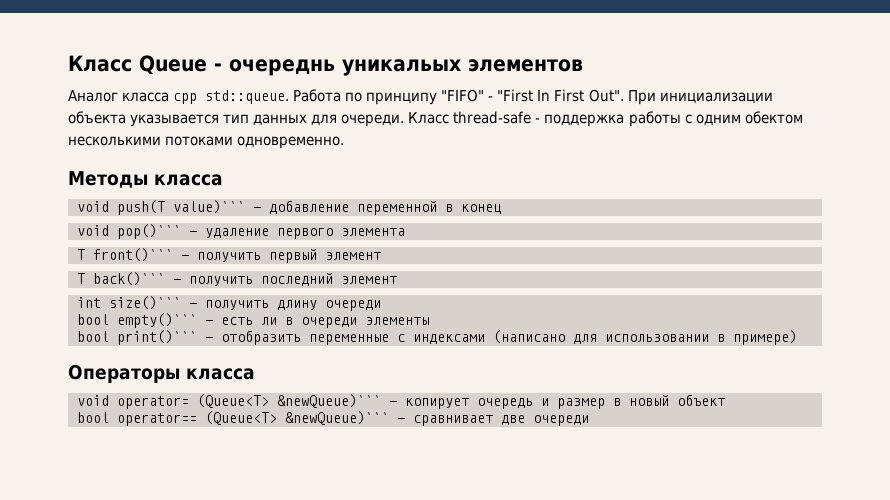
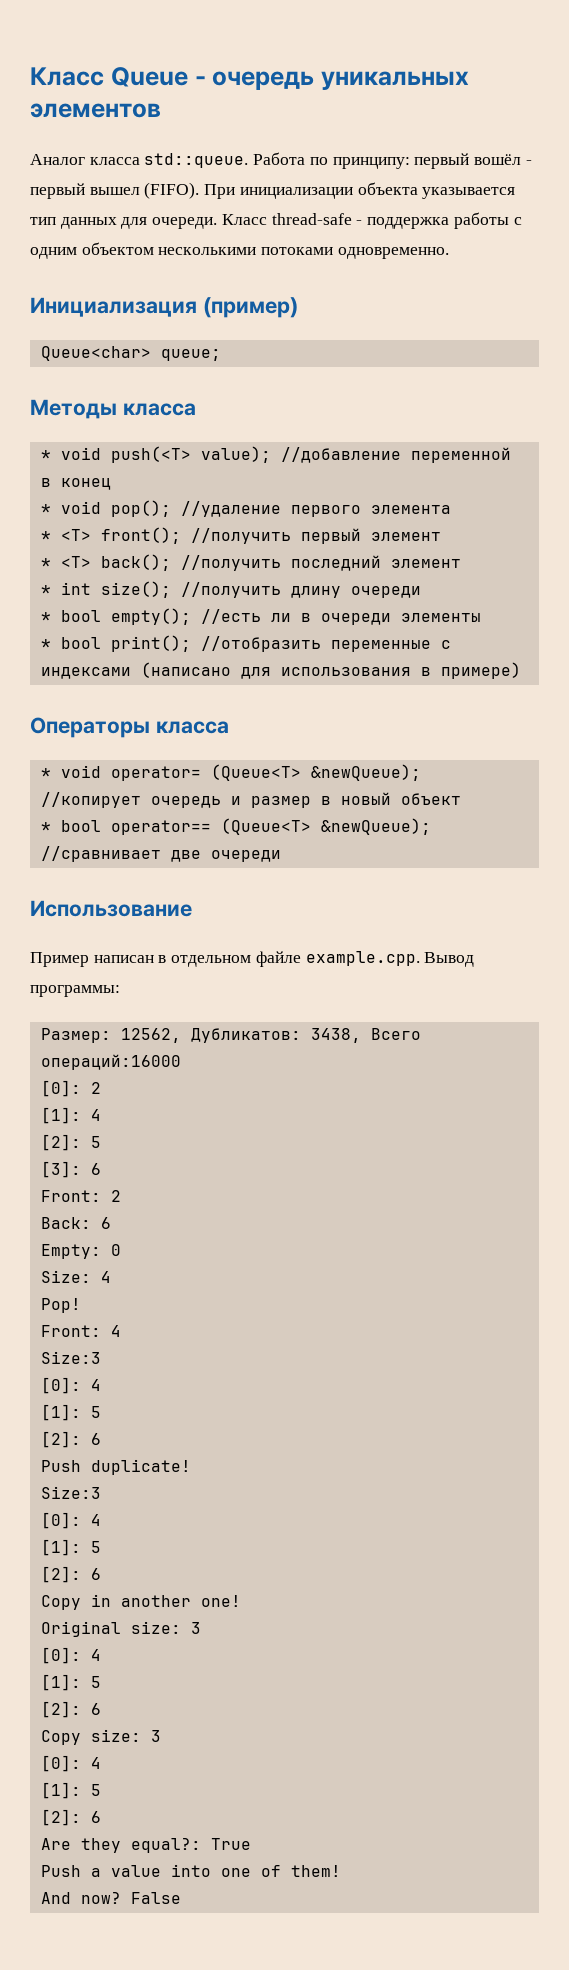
[229,59,461,76] очереднь уникальых -> [212,71,469,90] очередь уникальных
[173,93,198,104] cpp -> (140, 161) none
[366,89,624,105] принципу "FIFO" - "First In First Out". -> [332,153,532,169] [30,182,200,199] принципу: первый вошёл - первый вышел (FIFO).
[744,111,803,124] обектом -> [81,242,154,255] объектом
[68,171,223,188] [77,200,501,215] [77,224,405,239] [77,248,381,263] [77,272,397,286] [77,296,381,311] [77,313,253,328] Методы класса // void push(T value)``` - добавление переменной в конец // void pop()``` - удаление первого элемента // T front()``` - получить первый элемент // T back()``` - получить последний элемент // int size()``` - получить длину очереди // bool empty()``` - есть -> [30,297,298,318] [40,346,221,361] [30,399,196,419] [40,446,511,463] [40,478,111,490] [40,500,451,517] [40,527,441,544] [40,554,461,571] [40,581,421,598] [40,608,261,625] Инициализация (пример) // Queue<char> queue; // Методы класса // * void push(<T> value); //добавление переменной в конец // * void pop(); //удаление первого элемента // * <T> front(); //получить первый элемент // * <T> back(); //получить последний элемент // * int size(); //получить длину очереди // * bool empty(); //есть
[77,330,301,345] bool print()``` - отобразить -> [40,635,321,652] * bool print(); //отобразить
[605,334,709,342] использовании -> [280,667,411,676] использования
(255, 374) none -> [40,768,51,778] *
[277,394,469,409] &newQueue)``` - копирует -> [310,764,421,781] [40,792,141,808] &newQueue); //копирует
(725, 400) none -> [40,822,51,832] *
[285,411,493,426] &newQueue)``` - сравнивает -> [320,818,431,835] [40,846,161,862] &newQueue); //сравнивает
(589, 420) none -> [30,900,192,917] [30,951,475,967] [30,985,120,997] [40,1028,421,1043] [40,1054,181,1070] [40,1080,101,1097] [40,1107,101,1124] [40,1134,101,1151] [40,1161,101,1178] [40,1190,121,1202] [40,1217,111,1229] [40,1244,121,1259] [40,1270,111,1283] [40,1298,81,1313] [40,1325,121,1337] [40,1351,101,1364] [40,1377,101,1394] [40,1404,101,1421] [40,1431,101,1448] [40,1459,191,1475] [40,1486,101,1499] [40,1512,101,1529] [40,1539,101,1556] [40,1566,101,1583] [40,1594,241,1610] [40,1621,201,1637] [40,1647,101,1664] [40,1674,101,1691] [40,1701,101,1718] [40,1729,161,1745] [40,1755,101,1772] [40,1782,101,1799] [40,1809,101,1826] [40,1838,251,1853] [40,1864,341,1877] [40,1892,181,1904] // Использование // Пример написан в отдельном файле example.cpp. Вывод программы: // Размер: 12562, Дубликатов: 3438, Всего операций:16000 // [0]: 2 // [1]: 4 // [2]: 5 // [3]: 6 // Front: 2 // Back: 6 // Empty: 0 // Size: 4 // Pop! // Front: 4 // Size:3 // [0]: 4 // [1]: 5 // [2]: 6 // Push duplicate! // Size:3 // [0]: 4 // [1]: 5 // [2]: 6 // Copy in another one! // Original size: 3 // [0]: 4 // [1]: 5 // [2]: 6 // Copy size: 3 // [0]: 4 // [1]: 5 // [2]: 6 // Are they equal?: True // Push a value into one of them! // And now? False

